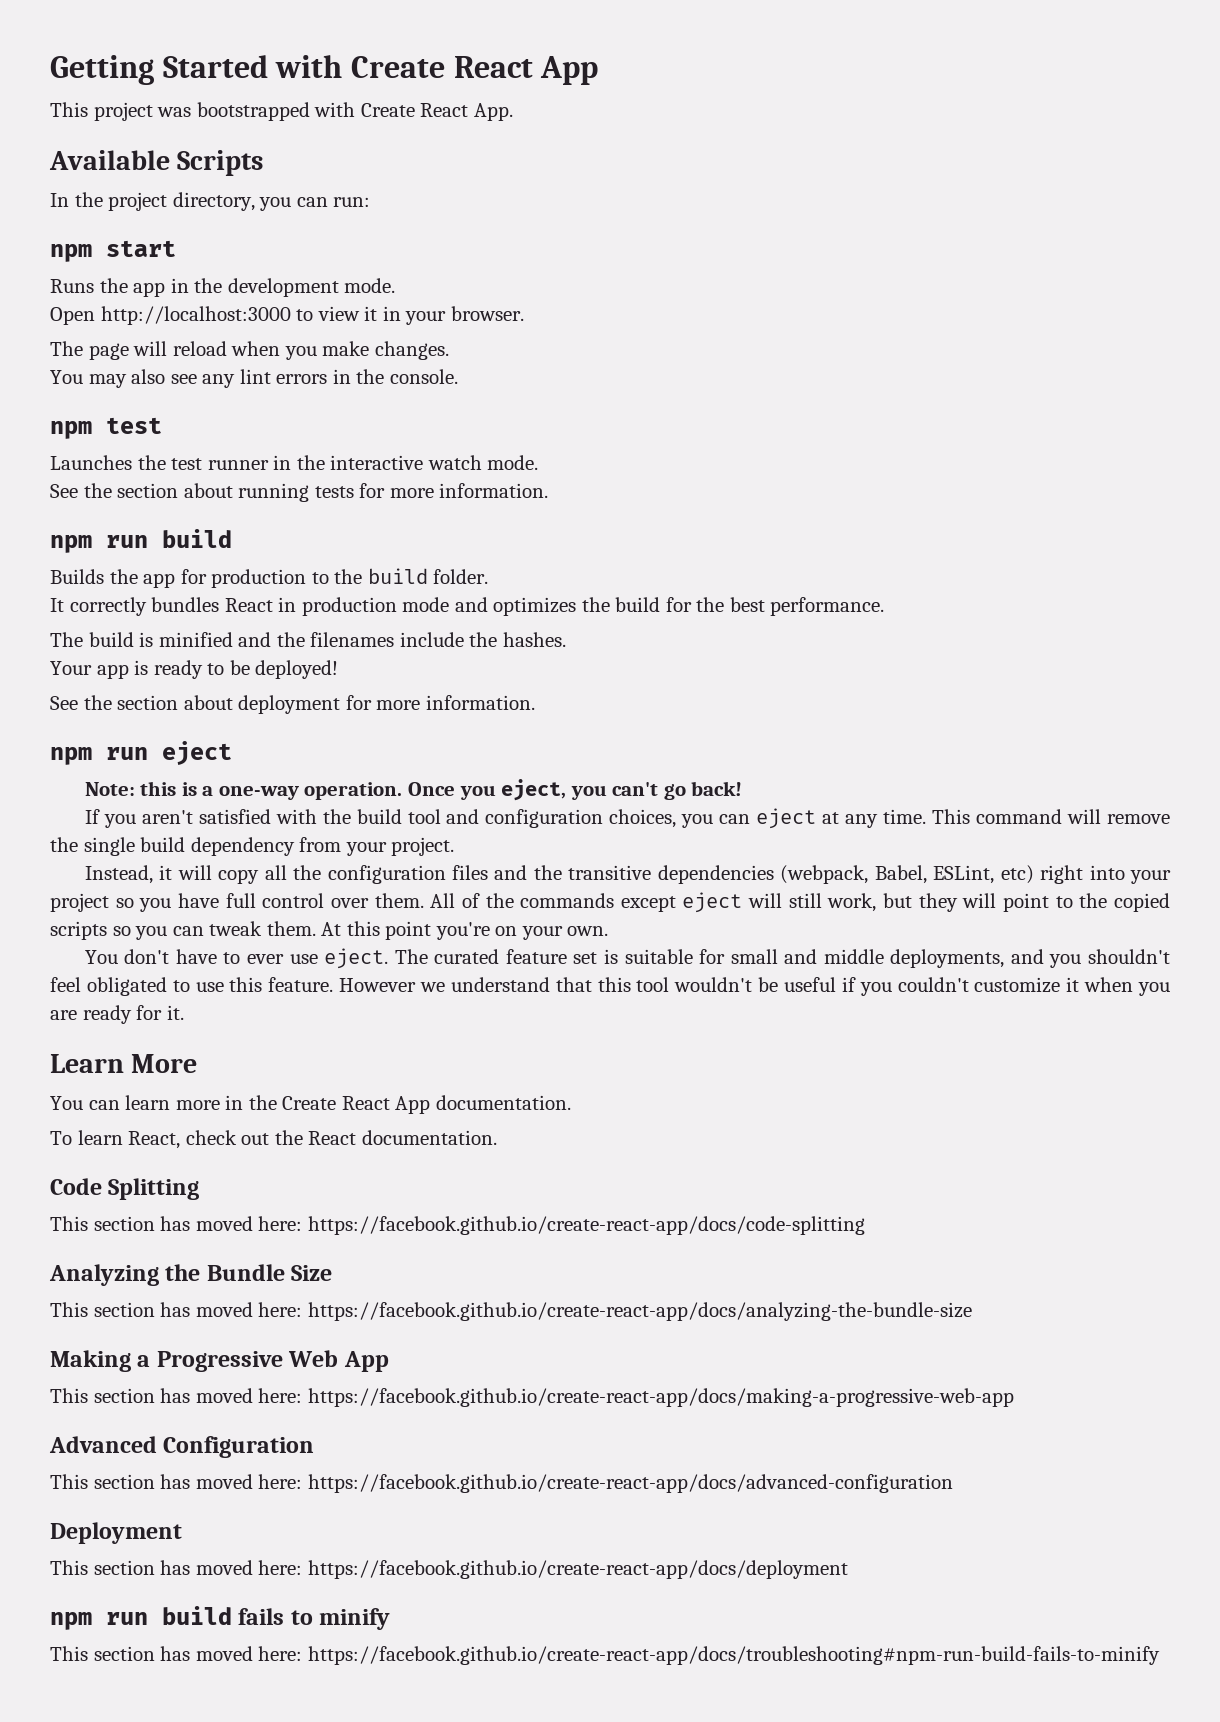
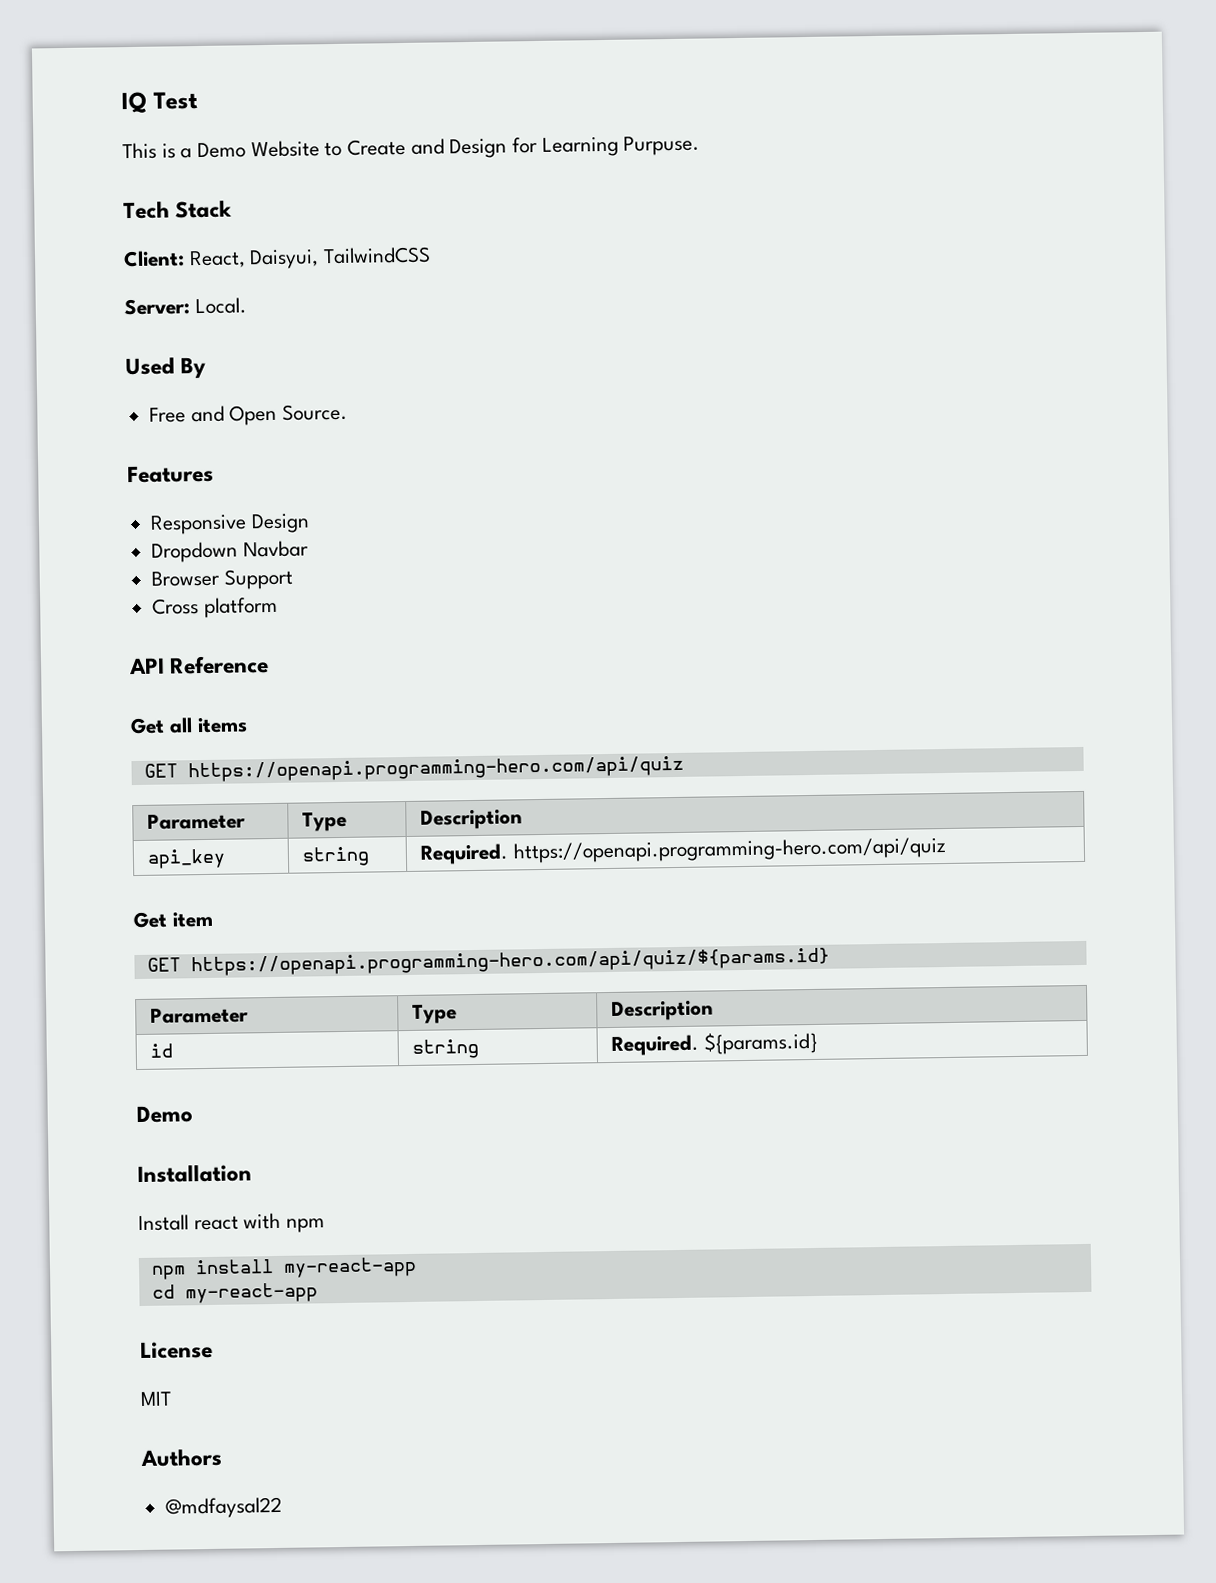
[50,55,599,85] [50,102,513,121] [49,150,264,176] [50,192,371,211] [50,240,176,262] [50,278,396,297] [50,306,524,325] [50,341,449,360] [50,369,458,388] [50,417,162,439] [50,455,539,470] [50,483,549,502] [50,529,232,553] [50,568,489,588] [50,597,885,616] [50,632,566,647] [50,660,339,679] [50,695,535,714] [50,741,232,765] [84,779,743,801] [84,808,1171,829] [50,837,455,856] [84,865,1172,884] [50,892,1171,913] [50,921,609,940] [84,948,1170,969] [50,977,1171,996] [50,1005,184,1024] [50,1054,198,1073] [50,1095,571,1114] [50,1130,497,1149] [50,1178,200,1200] [50,1216,865,1235] [49,1264,333,1286] [50,1302,972,1321] [50,1350,389,1372] [50,1388,1014,1407] [49,1436,315,1458] [50,1474,953,1493] [50,1522,182,1544] [50,1560,848,1579] [50,1606,391,1630] [50,1646,1160,1665] Getting Started with Create React App // This project was bootstrapped with Create React App. // Available Scripts // In the project directory, you can run: // npm start // Runs the app in the development mode. // Open http://localhost:3000 to view it in your browser. // The page will reload when you make changes. // You may also see any lint errors in the console. // npm test // Launches the test runner in the interactive watch mode. // See the section about running tests for more information. // npm run build // Builds the app for production to the build folder. // It correctly bundles React in production mode and optimizes the build for the best performance. // The build is minified and the filenames include the hashes. // Your app is ready to be deployed! // See the section about deployment for more information. // npm run eject // Note: this is a one-way operation. Once you eject, you can't go back! // If you aren't satisfied with the build tool and configuration choices, you can eject at any time. This command will remove the single build dependency from your project. // Instead, it will copy all the configuration files and the transitive dependencies (webpack, Babel, ESLint, etc) right into your project so you have full control over them. All of the commands except eject will still work, but they will point to the copied scripts so you can tweak them. At this point you're on your own. // You don't have to ever use eject. The curated feature set is suitable for small and middle deployments, and you shouldn't feel obligated to use this feature. However we understand that this tool wouldn't be useful if you couldn't customize it when you are ready for it. // Learn More // You can learn more in the Create React App documentation. // To learn React, check out the React documentation. // Code Splitting // This section has moved here: https://facebook.github.io/create-react-app/docs/code-splitting // Analyzing the Bundle Size // This section has moved here: https://facebook.github.io/create-react-app/docs/analyzing-the-bundle-size // Making a Progressive Web App // This section has moved here: https://facebook.github.io/create-react-app/docs/making-a-progressive-web-app // Advanced Configuration // This section has moved here: https://facebook.github.io/create-react-app/docs/advanced-configuration // Deployment // This section has moved here: https://facebook.github.io/create-react-app/docs/deployment // npm run build fails to minify // This section has moved here: https://facebook.github.io/create-react-app/docs/troubleshooting#npm-run-build-fails-to-minify -> [121,91,198,114] [122,135,701,160] [123,200,233,220] [123,246,432,270] [124,297,247,316] [125,356,207,379] [149,403,349,426] [127,464,214,484] [150,513,310,535] [151,540,309,563] [151,568,293,590] [152,596,278,618] [128,655,270,675] [130,717,248,735] [143,755,684,783] [146,813,246,830] [301,811,347,832] [419,809,523,830] [146,848,226,869] [301,846,370,867] [419,836,947,865] [133,911,213,929] [146,947,830,977] [149,1007,249,1024] [411,1004,457,1024] [610,1000,714,1021] [149,1043,173,1058] [411,1038,479,1059] [610,1030,818,1056] [136,1105,193,1124] [137,1164,252,1184] [138,1212,326,1233] [150,1256,417,1280] [151,1282,318,1304] [140,1340,213,1359] [140,1391,172,1406] [140,1448,222,1468] [165,1496,283,1519] IQ Test // This is a Demo Website to Create and Design for Learning Purpuse. // Tech Stack // Client: React, Daisyui, TailwindCSS // Server: Local. // Used By // Free and Open Source. // Features // Responsive Design // Dropdown Navbar // Browser Support // Cross platform // API Reference // Get all items // GET https://openapi.programming-hero.com/api/quiz // Parameter | Type | Description // api_key | string | Required. https://openapi.programming-hero.com/api/quiz // Get item // GET https://openapi.programming-hero.com/api/quiz/${params.id} // Parameter | Type | Description // id | string | Required. ${params.id} // Demo // Installation // Install react with npm // npm install my-react-app // cd my-react-app // License // MIT // Authors // @mdfaysal22

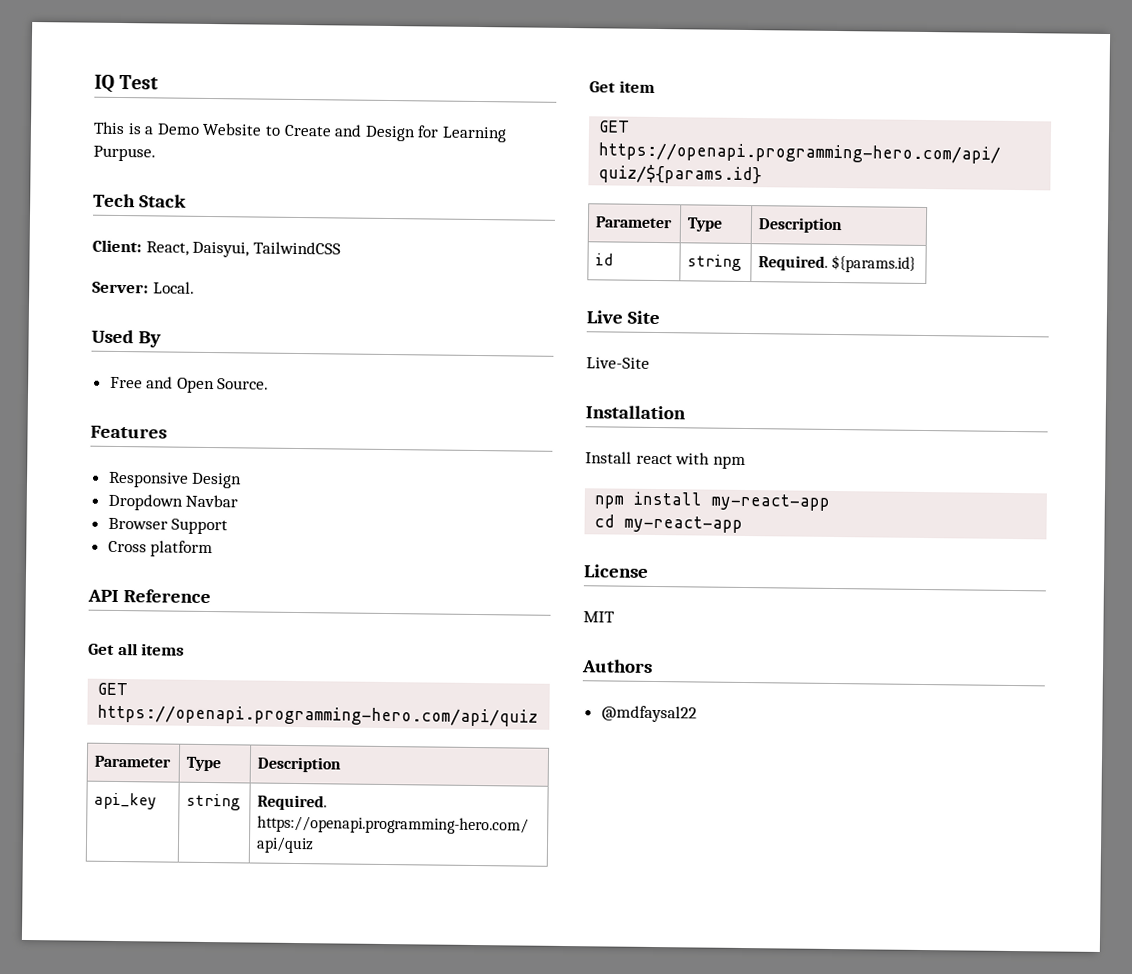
[136,1105,193,1124] Demo -> [586,310,660,325] [586,357,650,369] Live Site // Live-Site

